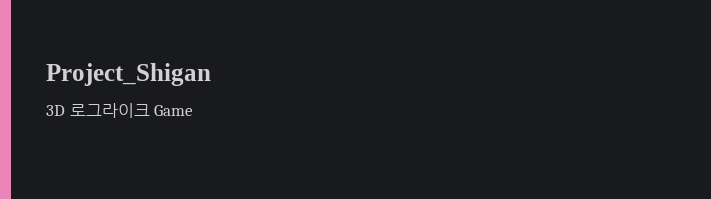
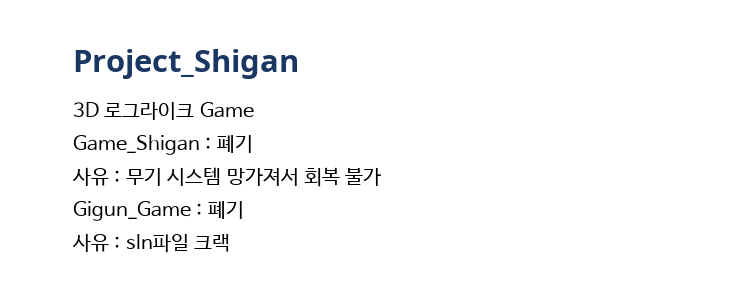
(194, 110) none -> [73,135,253,155] [72,167,382,187] [73,201,244,221] [72,233,231,253] // Game_Shigan : 폐기 // 사유 : 무기 시스템 망가져서 회복 불가 // Gigun_Game : 폐기 // 사유 : sln파일 크랙

